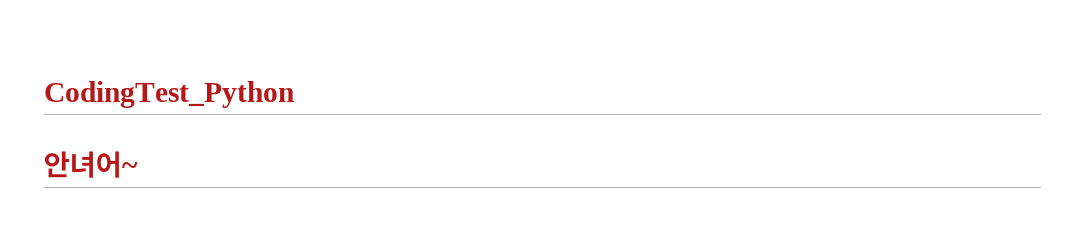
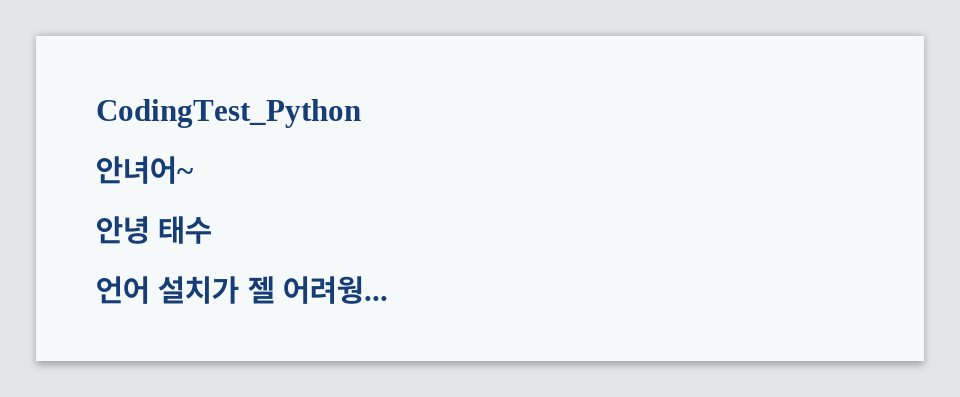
(138, 164) none -> [96,216,213,244] [96,276,389,304] // 안녕 태수 // 언어 설치가 젤 어려웡...

